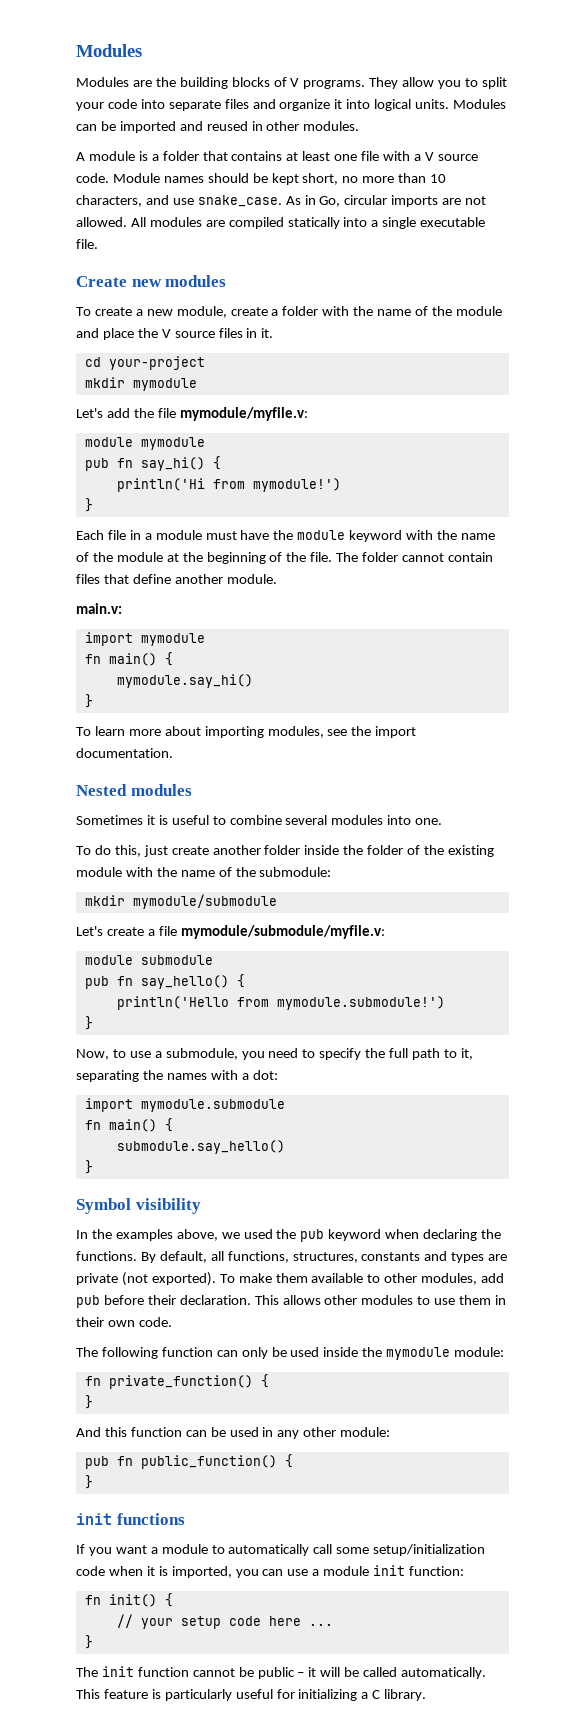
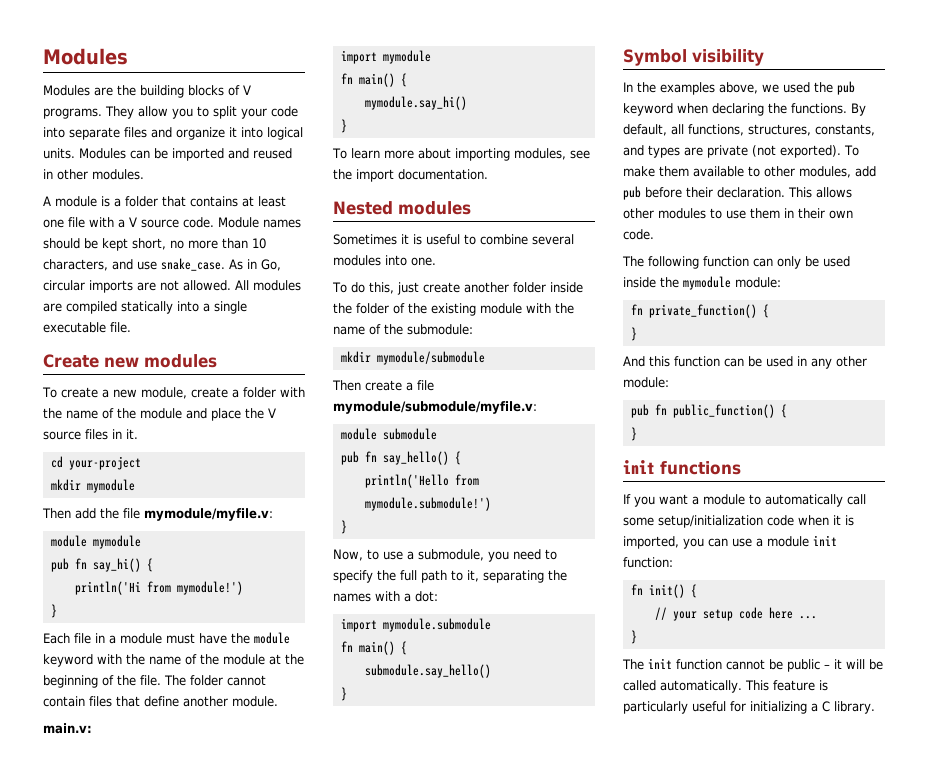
[76,408,103,418] Let's -> [42,508,71,519] Then
[76,926,103,936] Let's -> [332,380,361,391] Then
[361,1252,421,1261] constants -> [815,124,875,136] constants,

